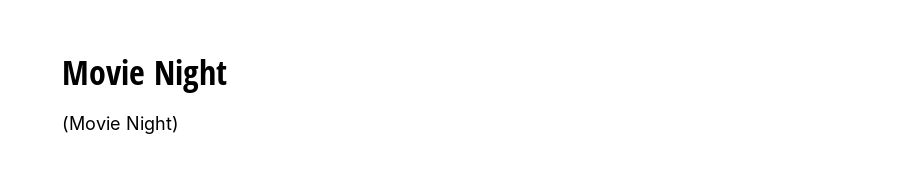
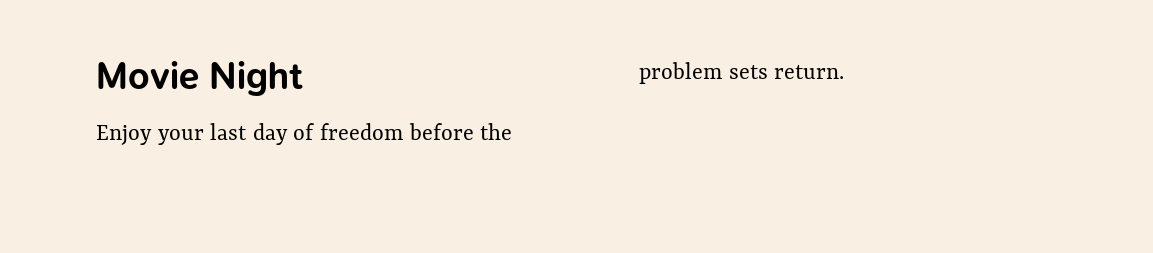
[62,116,179,134] (Movie Night) -> [96,123,513,145] [639,62,845,84] Enjoy your last day of freedom before the problem sets return.

